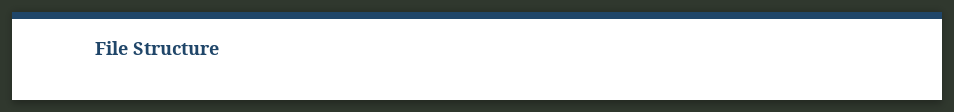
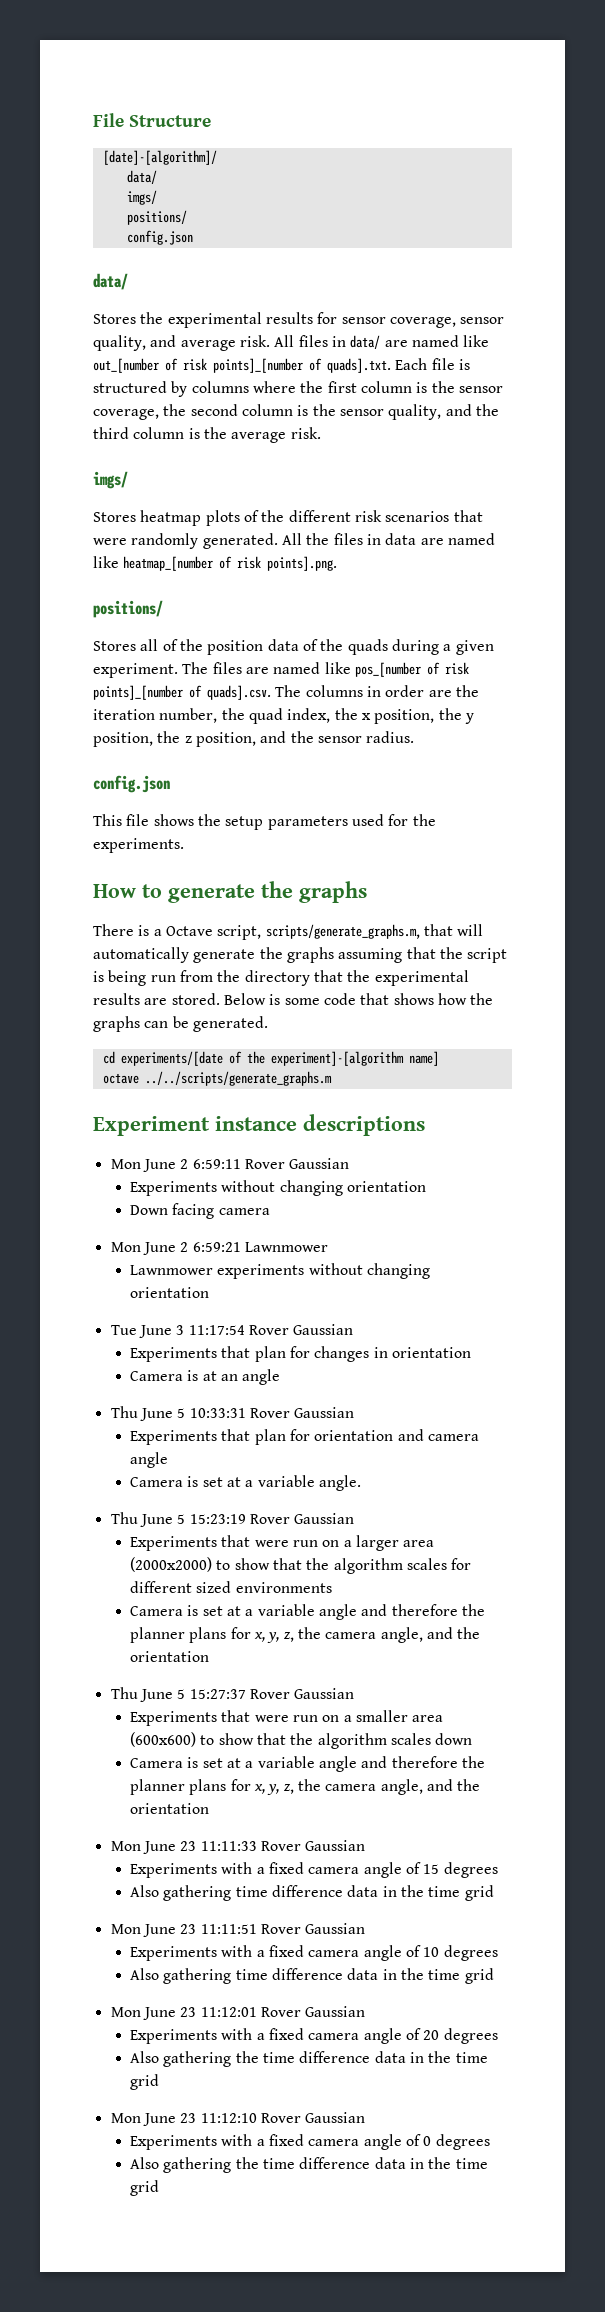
(219, 48) none -> [102,150,217,165] [126,170,157,184] [126,190,157,205] [126,210,187,225] [126,230,193,245] [93,273,128,290] [93,312,505,328] [93,335,490,351] [93,358,470,373] [93,381,503,397] [93,404,499,420] [93,427,321,443] [93,471,128,489] [93,510,483,526] [93,533,495,549] [93,556,338,571] [93,600,163,618] [93,639,494,655] [93,662,469,678] [93,685,479,700] [93,708,474,724] [93,731,415,747] [93,775,170,793] [93,814,436,830] [93,838,184,853] [93,881,367,903] [93,924,484,940] [93,947,508,963] [93,970,469,986] [93,993,494,1005] [93,1016,268,1032] [102,1051,439,1066] [102,1071,332,1086] [93,1114,425,1136] [110,1158,350,1172] [130,1180,427,1196] [130,1203,270,1219] [110,1242,328,1255] [130,1263,431,1279] [130,1287,210,1298] [110,1324,354,1338] [130,1346,471,1362] [130,1369,281,1385] [110,1406,355,1421] [130,1429,479,1445] [130,1452,169,1468] [130,1475,361,1491] [110,1512,355,1527] [130,1535,435,1551] [130,1557,472,1574] [130,1581,332,1593] [130,1604,485,1620] [130,1627,481,1643] [130,1651,210,1662] [110,1687,355,1702] [130,1710,444,1726] [130,1732,473,1749] [130,1756,485,1772] [130,1779,481,1795] [130,1803,210,1814] [110,1840,366,1854] [130,1862,498,1878] [130,1885,494,1901] [110,1923,366,1937] [130,1945,498,1961] [130,1968,494,1984] [110,2006,366,2020] [130,2028,498,2044] [130,2051,488,2067] [130,2074,160,2090] [110,2112,366,2126] [130,2134,490,2150] [130,2157,488,2173] [130,2180,160,2196] // [date]-[algorithm]/ // data/ // imgs/ // positions/ // config.json // data/ // Stores the experimental results for sensor coverage, sensor quality, and average risk. All files in data/ are named like out_[number of risk points]_[number of quads].txt. Each file is structured by columns where the first column is the sensor coverage, the second column is the sensor quality, and the third column is the average risk. // imgs/ // Stores heatmap plots of the different risk scenarios that were randomly generated. All the files in data are named like heatmap_[number of risk points].png. // positions/ // Stores all of the position data of the quads during a given experiment. The files are named like pos_[number of risk points]_[number of quads].csv. The columns in order are the iteration number, the quad index, the x position, the y position, the z position, and the sensor radius. // config.json // This file shows the setup parameters used for the experiments. // How to generate the graphs // There is a Octave script, scripts/generate_graphs.m, that will automatically generate the graphs assuming that the script is being run from the directory that the experimental results are stored. Below is some code that shows how the graphs can be generated. // cd experiments/[date of the experiment]-[algorithm name] // octave ../../scripts/generate_graphs.m // Experiment instance descriptions // Mon June 2 6:59:11 Rover Gaussian // Experiments without changing orientation // Down facing camera // Mon June 2 6:59:21 Lawnmower // Lawnmower experiments without changing orientation // Tue June 3 11:17:54 Rover Gaussian // Experiments that plan for changes in orientation // Camera is at an angle // Thu June 5 10:33:31 Rover Gaussian // Experiments that plan for orientation and camera angle // Camera is set at a variable angle. // Thu June 5 15:23:19 Rover Gaussian // Experiments that were run on a larger area (2000x2000) to show that the algorithm scales for different sized environments // Camera is set at a variable angle and therefore the planner plans for x, y, z, the camera angle, and the orientation // Thu June 5 15:27:37 Rover Gaussian // Experiments that were run on a smaller area (600x600) to show that the algorithm scales down // Camera is set at a variable angle and therefore the planner plans for x, y, z, the camera angle, and the orientation // Mon June 23 11:11:33 Rover Gaussian // Experiments with a fixed camera angle of 15 degrees // Also gathering time difference data in the time grid // Mon June 23 11:11:51 Rover Gaussian // Experiments with a fixed camera angle of 10 degrees // Also gathering time difference data in the time grid // Mon June 23 11:12:01 Rover Gaussian // Experiments with a fixed camera angle of 20 degrees // Also gathering the time difference data in the time grid // Mon June 23 11:12:10 Rover Gaussian // Experiments with a fixed camera angle of 0 degrees // Also gathering the time difference data in the time grid

